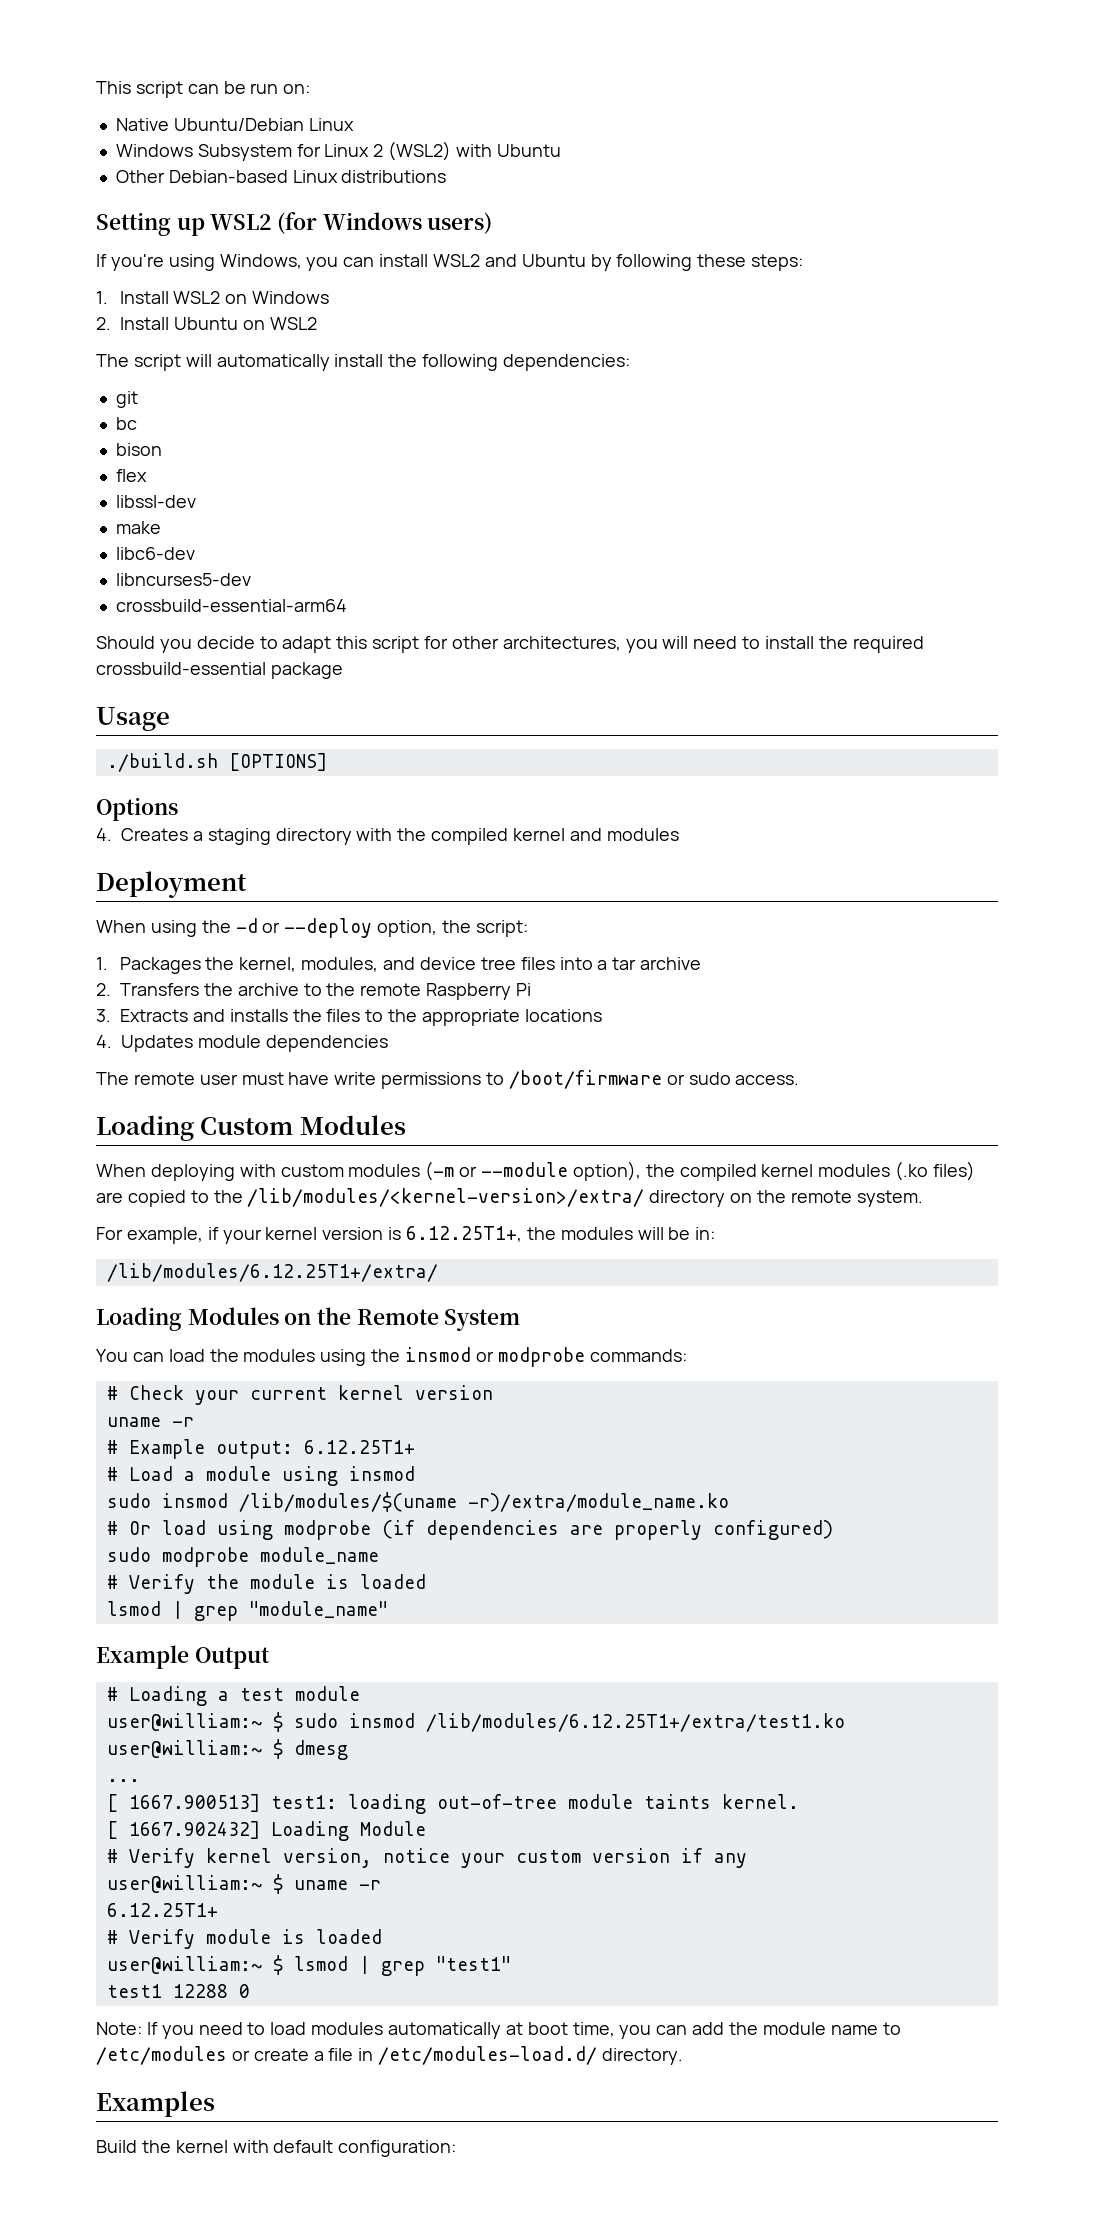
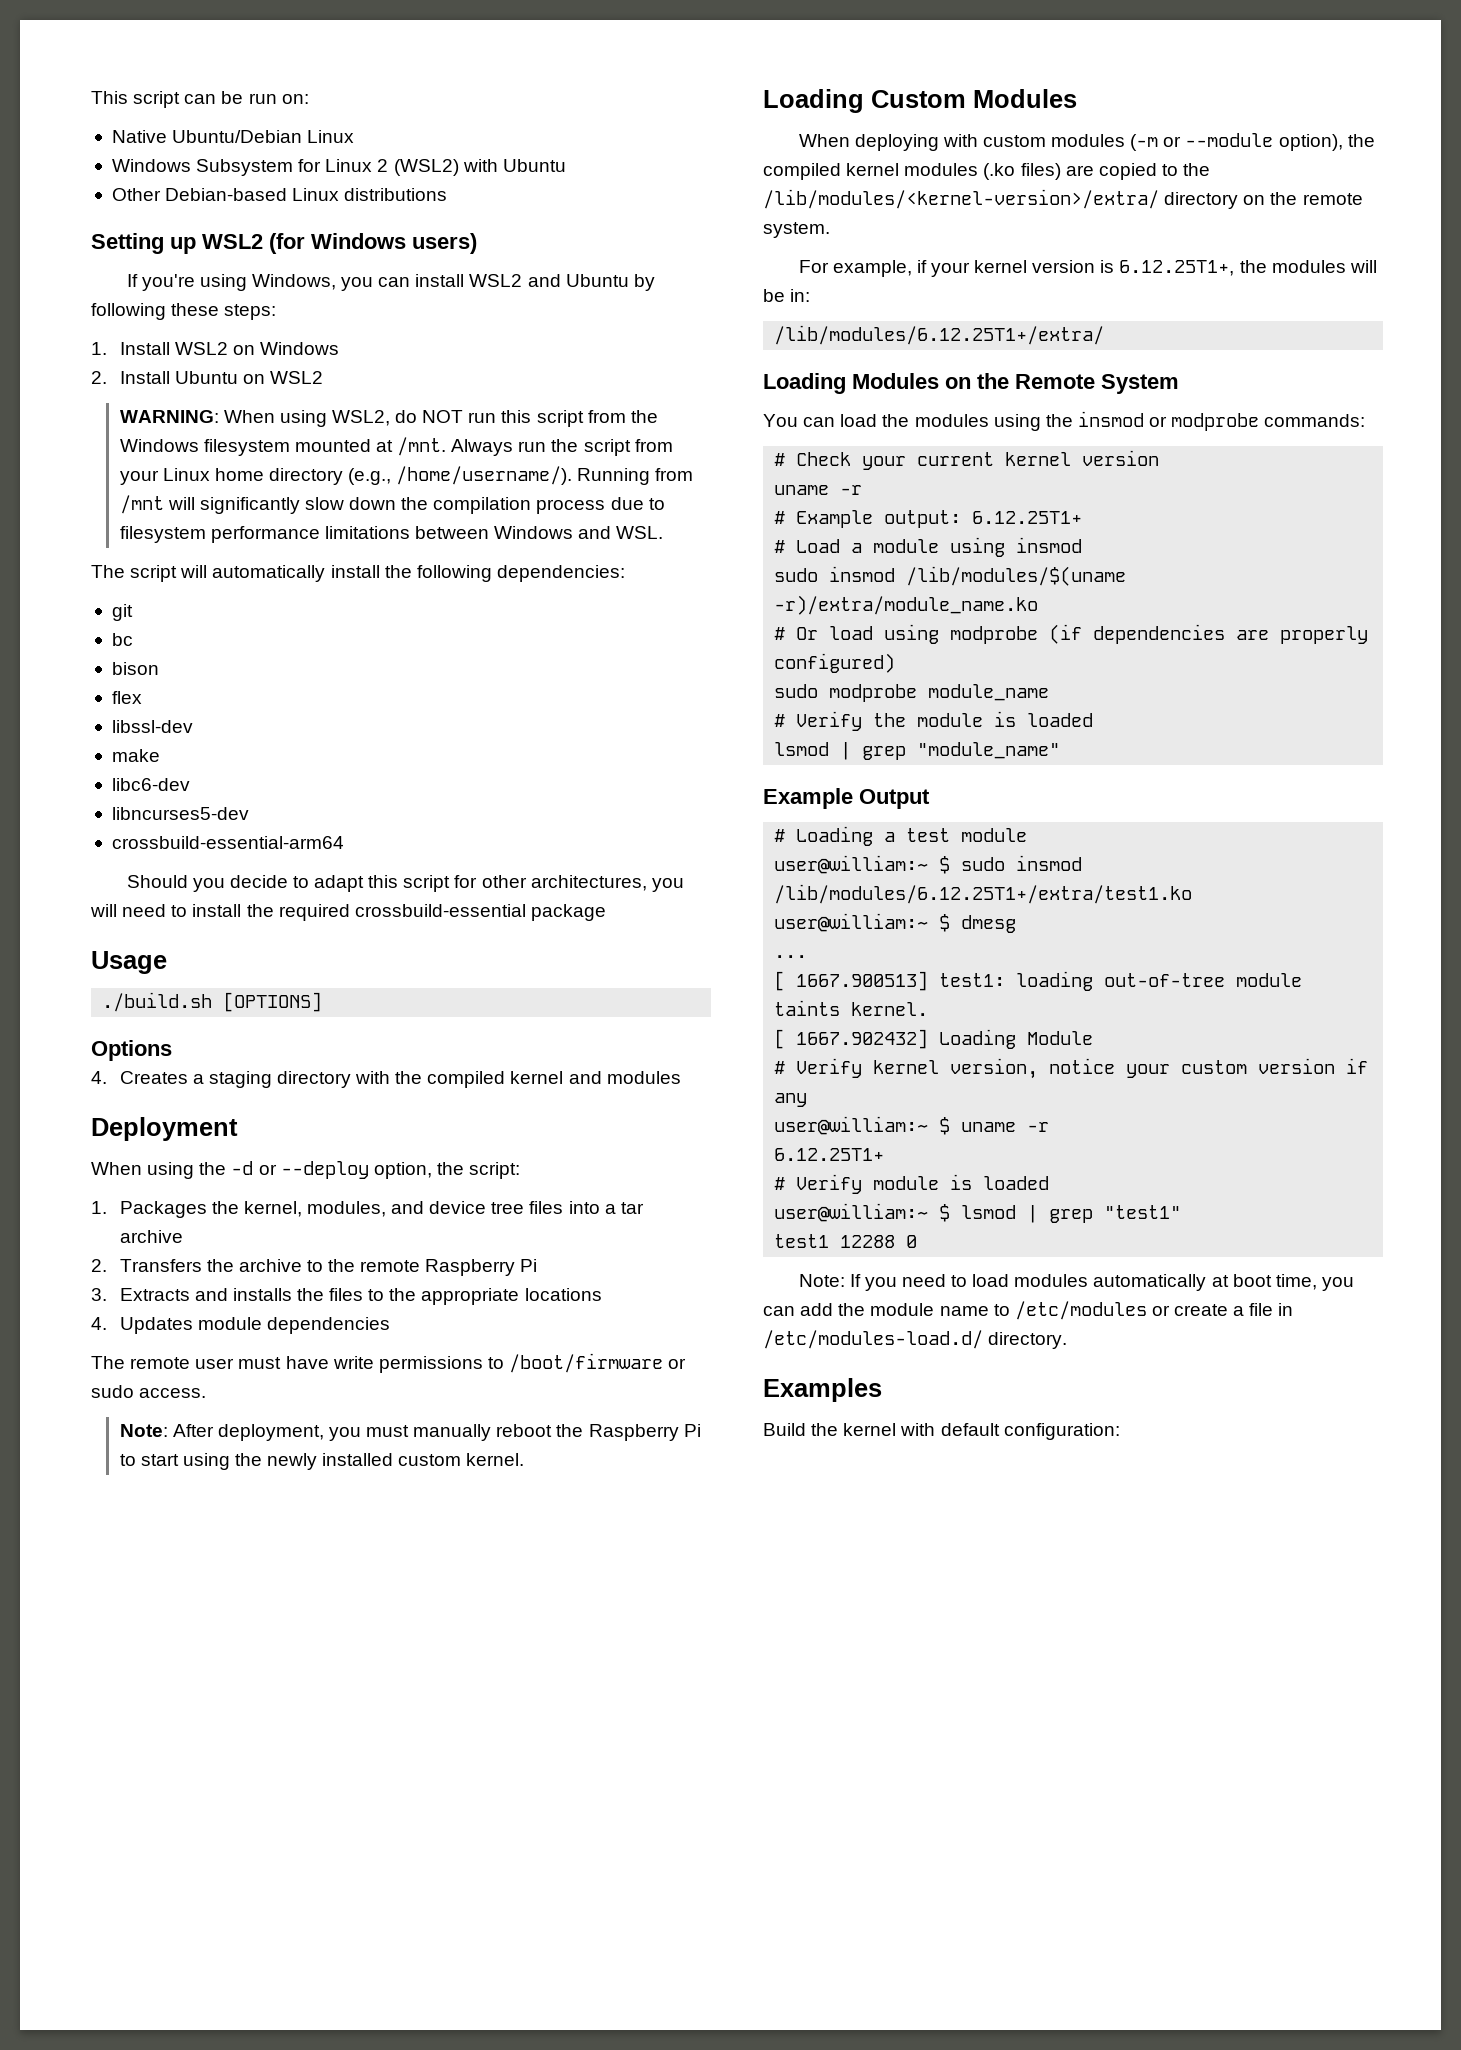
(317, 323) none -> [119,410,658,427] [119,437,673,456] [119,466,694,485] [119,495,665,514] [119,526,664,543] // WARNING: When using WSL2, do NOT run this script from the Windows filesystem mounted at /mnt. Always run the script from your Linux home directory (e.g., /home/username/). Running from /mnt will significantly slow down the compilation process due to filesystem performance limitations between Windows and WSL.
(800, 1080) none -> [119,1424,701,1441] [119,1453,525,1470] // Note: After deployment, you must manually reboot the Raspberry Pi to start using the newly installed custom kernel.

